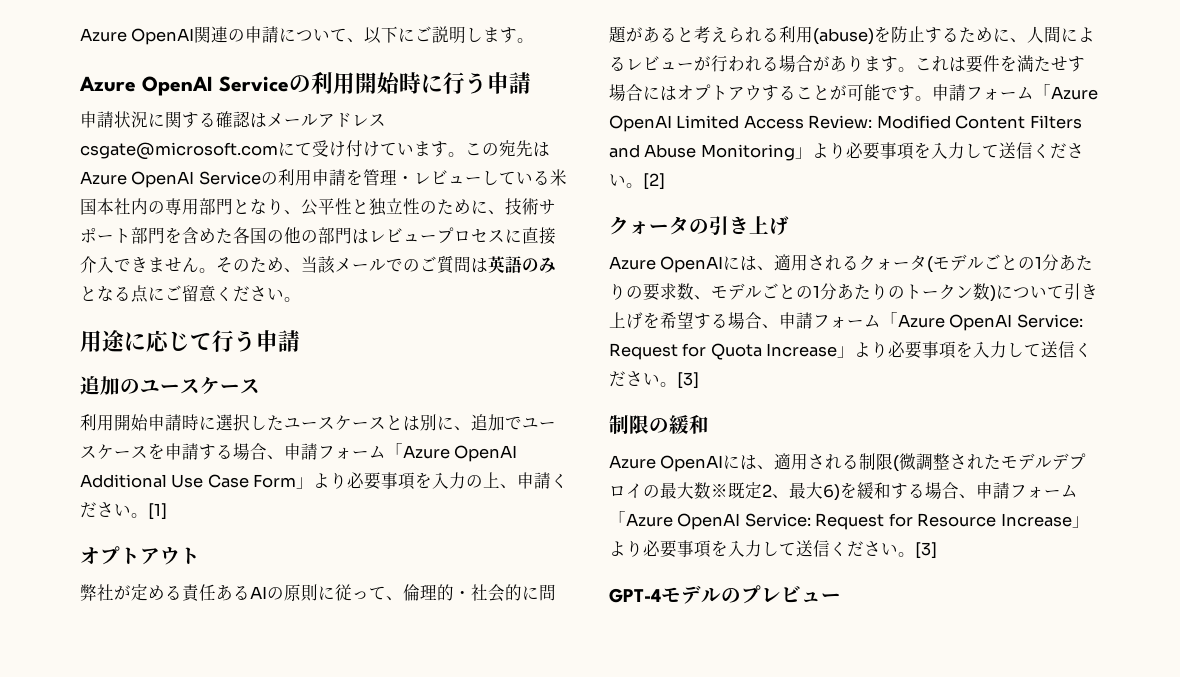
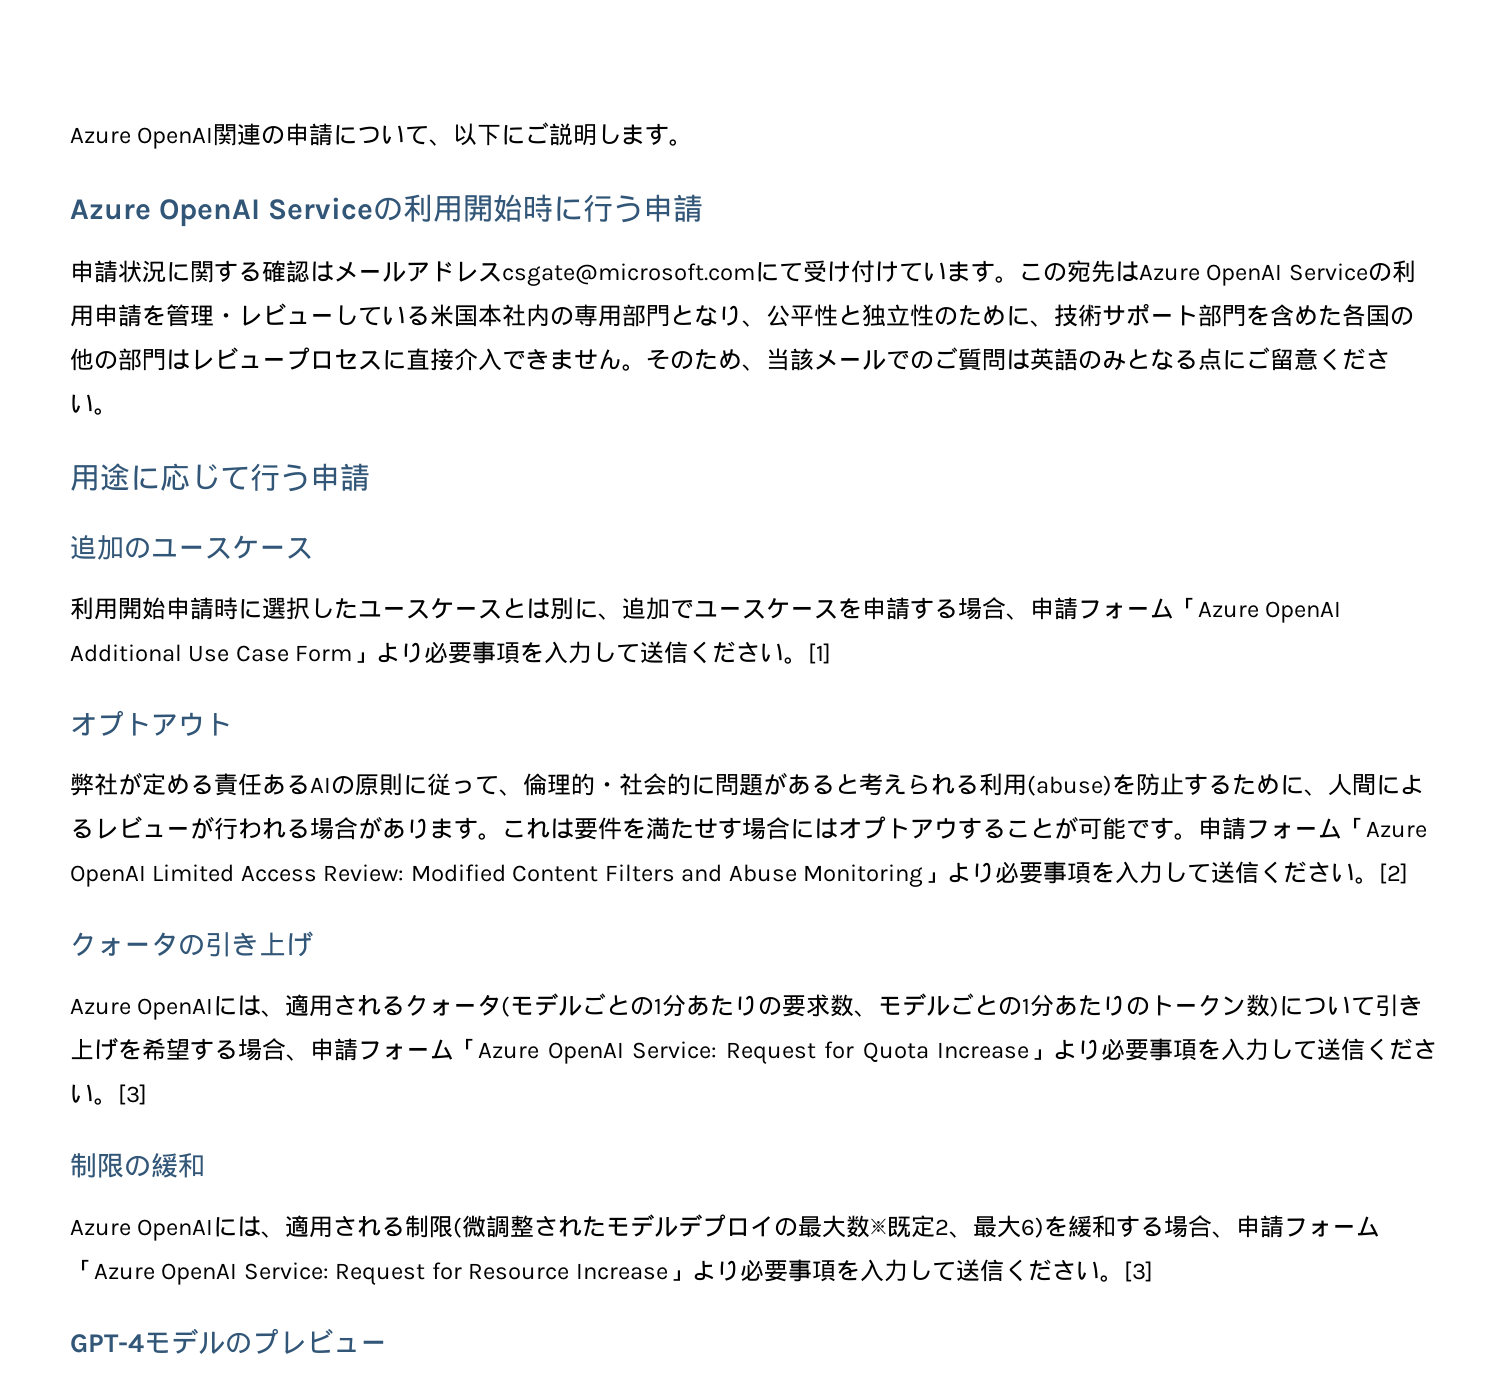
[466,472,552,489] の上、申請 -> [592,641,689,664] して送信

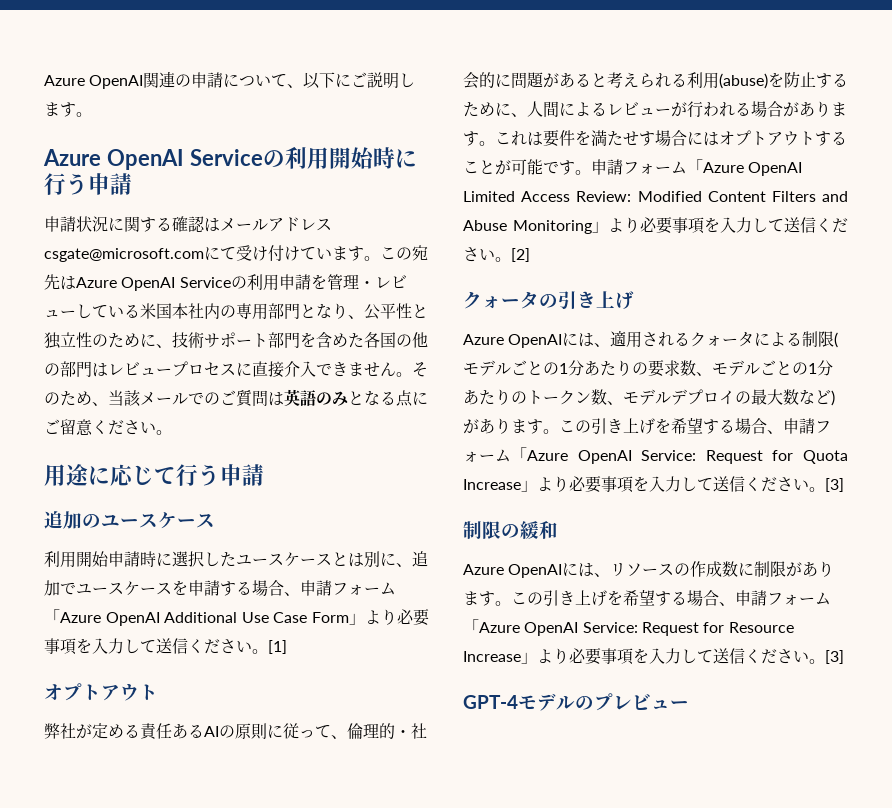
(958, 828) none -> [799,131,815,146] ト
(502, 1005) none -> [754,331,835,347] による制限
[1270,996,1376,1017] )について -> [607,389,835,406] [463,418,591,434] 、モデルデプロイの最大数など)があります。この
[285,1214,1117,1238] 適用される制限(微調整されたモデルデプロイの最大数※既定2、最大6)を緩和 -> [610,561,835,577] [463,589,655,607] リソースの作成数に制限があります。この引き上げを希望

